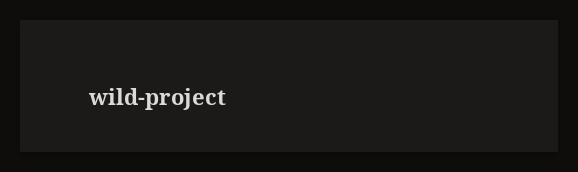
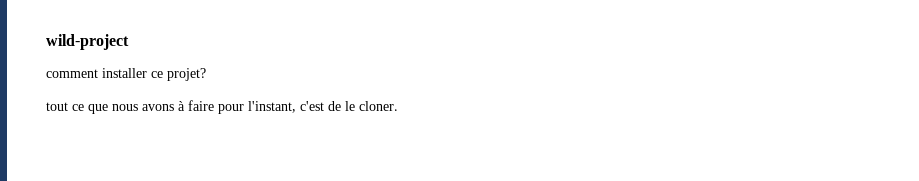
(226, 99) none -> [46,68,206,81] [46,100,398,114] // comment installer ce projet? // tout ce que nous avons à faire pour l'instant, c'est de le cloner.

